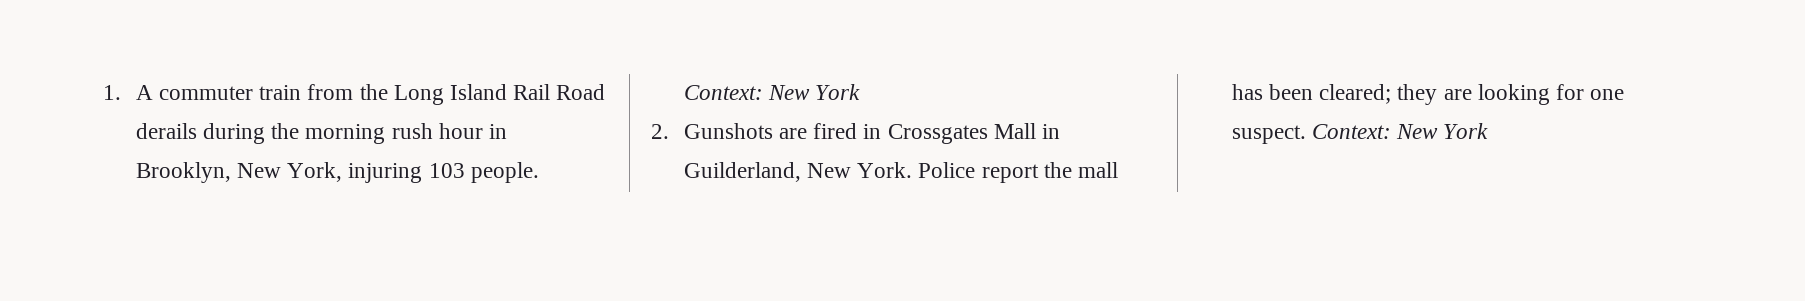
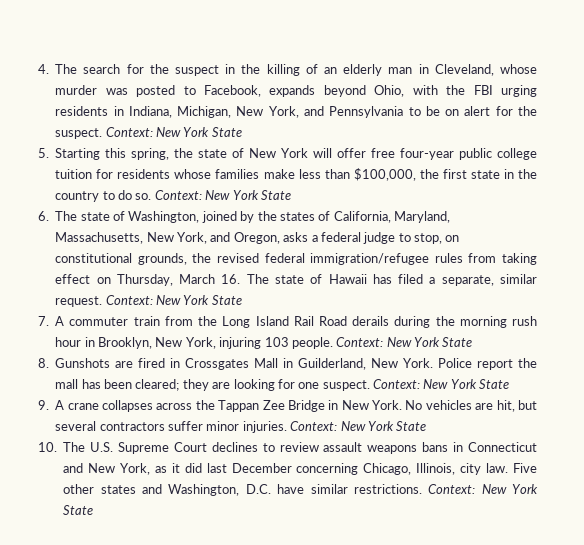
[103,85,121,100] 1. -> [38,64,537,76] [55,85,537,97] [55,106,538,118] [55,127,242,139] [38,148,537,160] [55,168,538,181] [55,190,291,202] [38,211,450,223] [55,232,460,244] [55,253,537,265] [55,274,538,286] [55,295,242,307] [38,316,49,326] 4. The search for the suspect in the killing of an elderly man in Cleveland, whose murder was posted to Facebook, expands beyond Ohio, with the FBI urging residents in Indiana, Michigan, New York, and Pennsylvania to be on alert for the suspect. Context: New York State // 5. Starting this spring, the state of New York will offer free four-year public college tuition for residents whose families make less than $100,000, the first state in the country to do so. Context: New York State // 6. The state of Washington, joined by the states of California, Maryland, Massachusetts, New York, and Oregon, asks a federal judge to stop, on constitutional grounds, the revised federal immigration/refugee rules from taking effect on Thursday, March 16. The state of Hawaii has filed a separate, similar request. Context: New York State // 7.
[651,124,669,139] // 2. -> [442,337,473,347] [38,358,49,368] State // 8.
(1489, 131) none -> [479,379,510,389] [38,400,537,412] [55,421,427,433] [38,442,537,454] [63,463,537,475] [63,484,538,496] [63,505,94,515] State // 9. A crane collapses across the Tappan Zee Bridge in New York. No vehicles are hit, but several contractors suffer minor injuries. Context: New York State // 10. The U.S. Supreme Court declines to review assault weapons bans in Connecticut and New York, as it did last December concerning Chicago, Illinois, city law. Five other states and Washington, D.C. have similar restrictions. Context: New York State

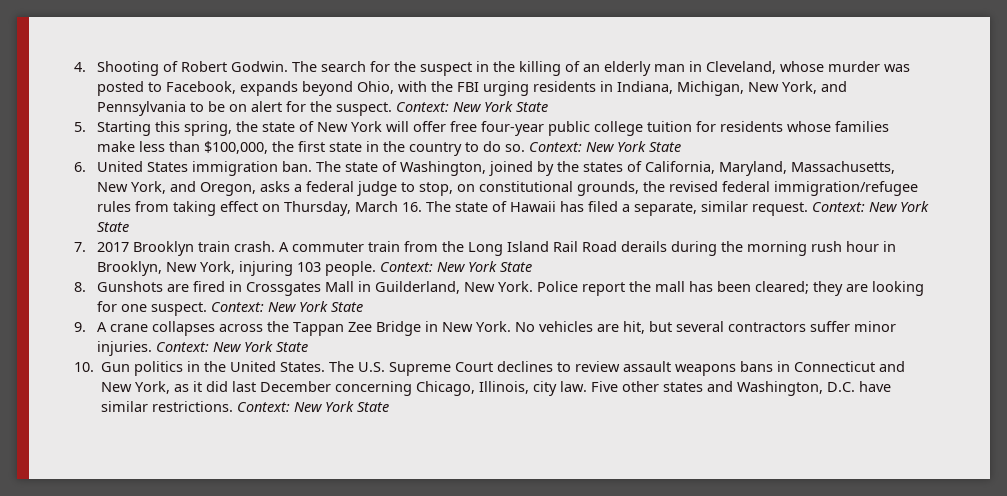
(49, 69) none -> [96,61,288,76] Shooting of Robert Godwin.
(49, 216) none -> [96,161,312,176] United States immigration ban.
(49, 321) none -> [96,241,275,256] 2017 Brooklyn train crash.
(57, 447) none -> [101,361,326,376] Gun politics in the United States.

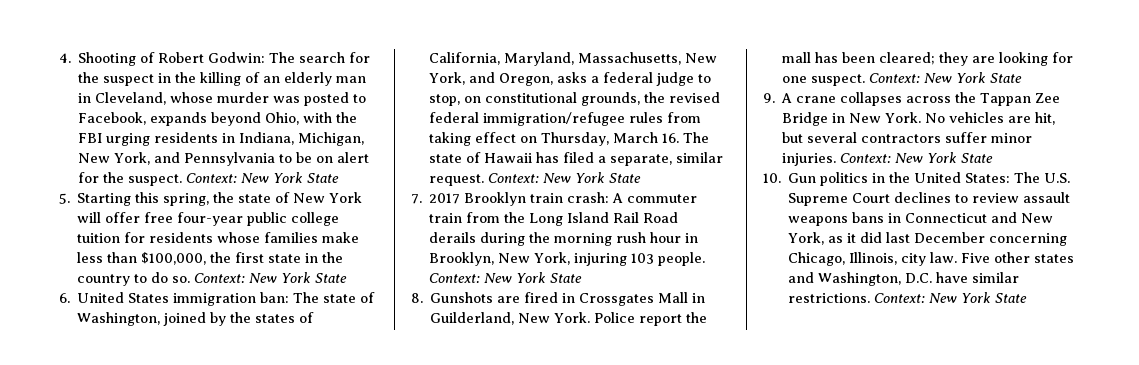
[230,61,288,72] Godwin. -> [208,52,266,63] Godwin:
[281,161,312,172] ban. -> [260,292,290,303] ban:
[233,241,275,252] crash. -> [567,192,610,203] crash:
[280,362,326,372] States. -> [965,173,1011,183] States:

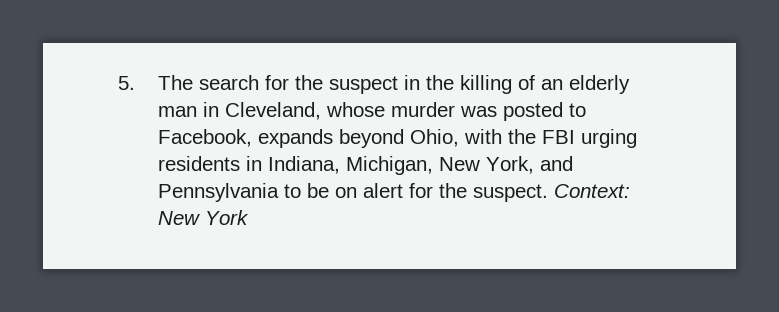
[59,52,266,66] 4. Shooting of Robert Godwin: -> [118,76,135,90] 5.
[307,173,340,183] [59,192,363,206] [77,212,340,226] [77,232,360,243] [77,252,344,265] [77,272,348,286] [59,292,376,306] [77,312,315,326] [429,52,718,66] [429,72,712,86] [429,92,721,106] [429,112,702,126] [429,132,710,146] [429,152,724,166] [429,172,642,186] [411,192,698,206] [429,212,679,226] [429,232,699,246] [429,252,706,266] [429,272,583,283] [411,292,706,306] [430,312,708,326] [782,52,1074,66] [782,72,1023,86] [763,92,1061,106] [782,112,1056,126] [782,132,1033,143] [782,152,994,166] [763,172,1071,186] [788,192,1071,206] [788,212,1054,226] [788,232,1068,246] [788,252,1075,266] [788,272,1020,286] [788,292,1028,303] State // 5. Starting this spring, the state of New York will offer free four-year public college tuition for residents whose families make less than $100,000, the first state in the country to do so. Context: New York State // 6. United States immigration ban: The state of Washington, joined by the states of California, Maryland, Massachusetts, New York, and Oregon, asks a federal judge to stop, on constitutional grounds, the revised federal immigration/refugee rules from taking effect on Thursday, March 16. The state of Hawaii has filed a separate, similar request. Context: New York State // 7. 2017 Brooklyn train crash: A commuter train from the Long Island Rail Road derails during the morning rush hour in Brooklyn, New York, injuring 103 people. Context: New York State // 8. Gunshots are fired in Crossgates Mall in Guilderland, New York. Police report the mall has been cleared; they are looking for one suspect. Context: New York State // 9. A crane collapses across the Tappan Zee Bridge in New York. No vehicles are hit, but several contractors suffer minor injuries. Context: New York State // 10. Gun politics in the United States: The U.S. Supreme Court declines to review assault weapons bans in Connecticut and New York, as it did last December concerning Chicago, Illinois, city law. Five other states and Washington, D.C. have similar restrictions. Context: New York State -> (249, 217) none

